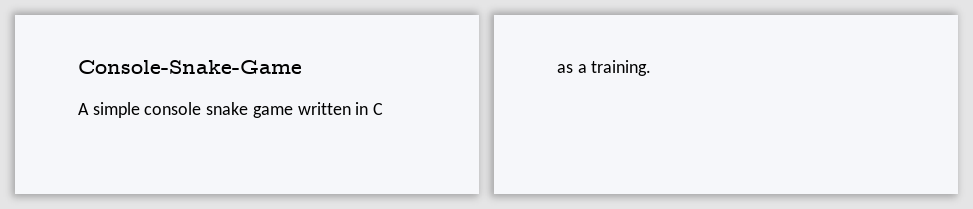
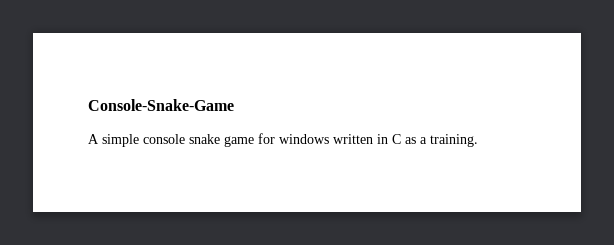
(293, 112) none -> [258,133,329,144] for windows

